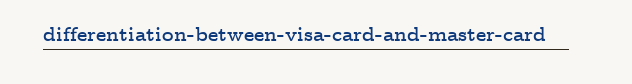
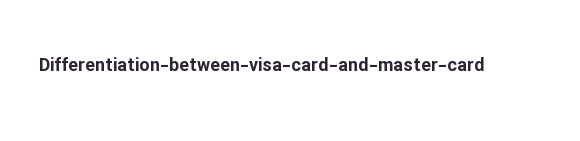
[43,27,546,41] differentiation-between-visa-card-and-master-card -> [39,57,485,71] Differentiation-between-visa-card-and-master-card

